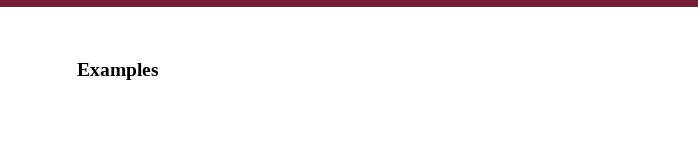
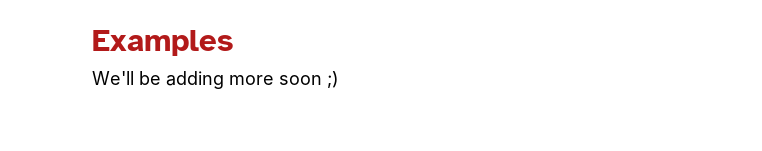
(159, 71) none -> [92,71,339,89] // We'll be adding more soon ;)

